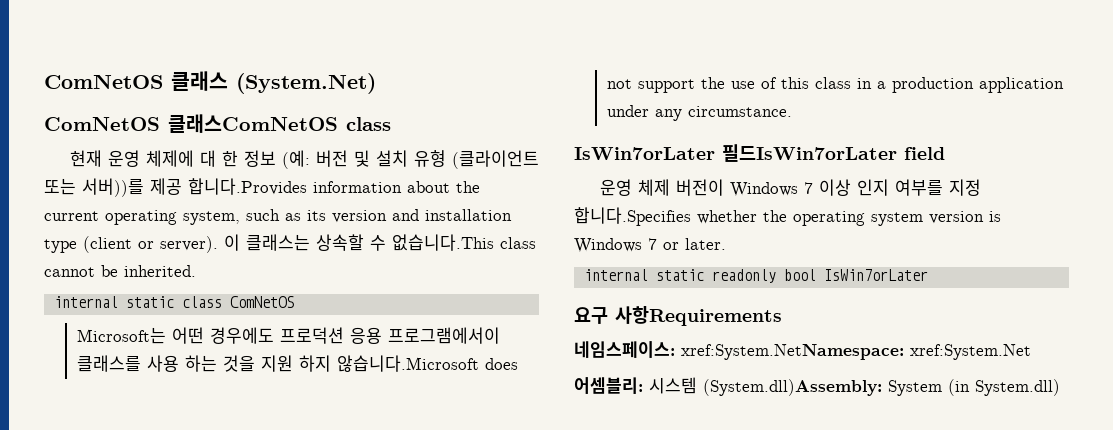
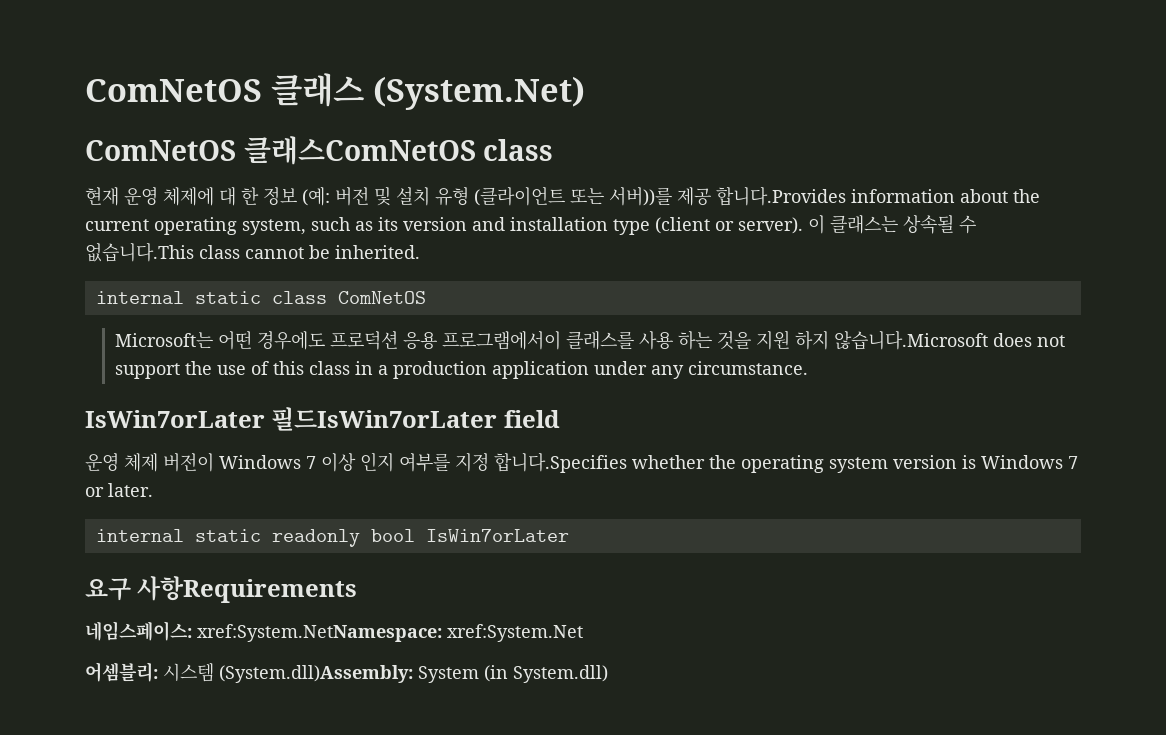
[316,234,364,251] 상속할 -> [903,215,954,234] 상속될

